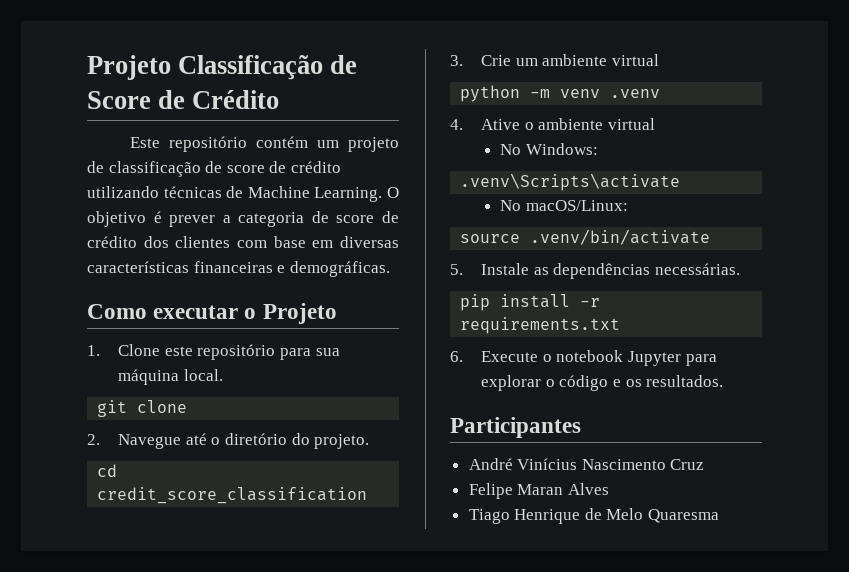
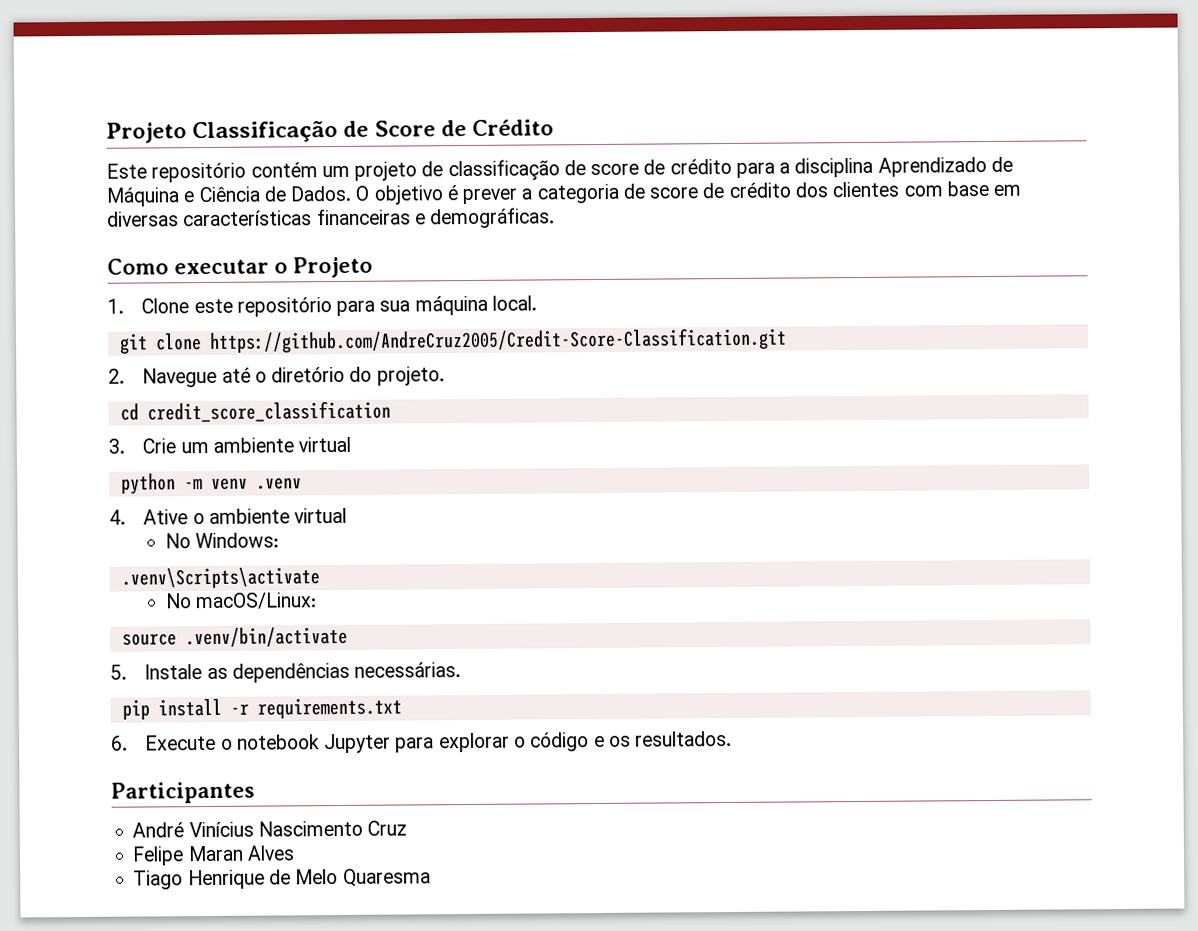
[87,186,383,202] utilizando técnicas de Machine Learning. -> [735,156,1013,178] [106,185,352,207] para a disciplina Aprendizado de Máquina e Ciência de Dados.
(188, 406) none -> [208,327,787,354] https://github.com/AndreCruz2005/Credit-Score-Classification.git

